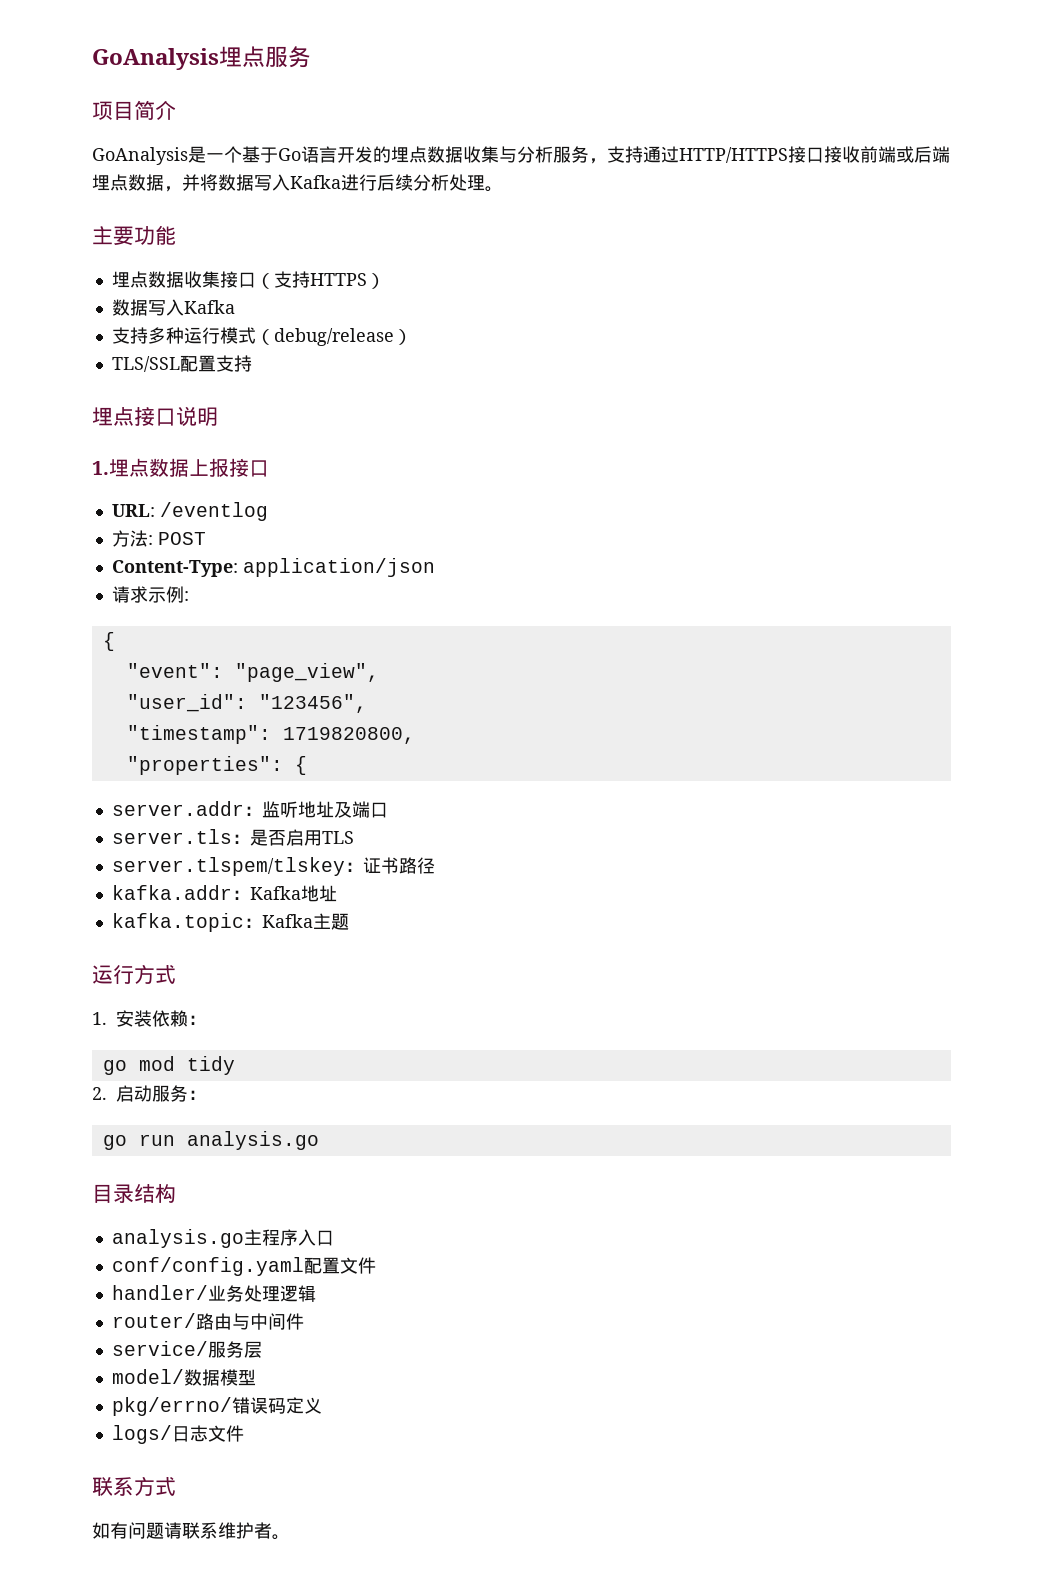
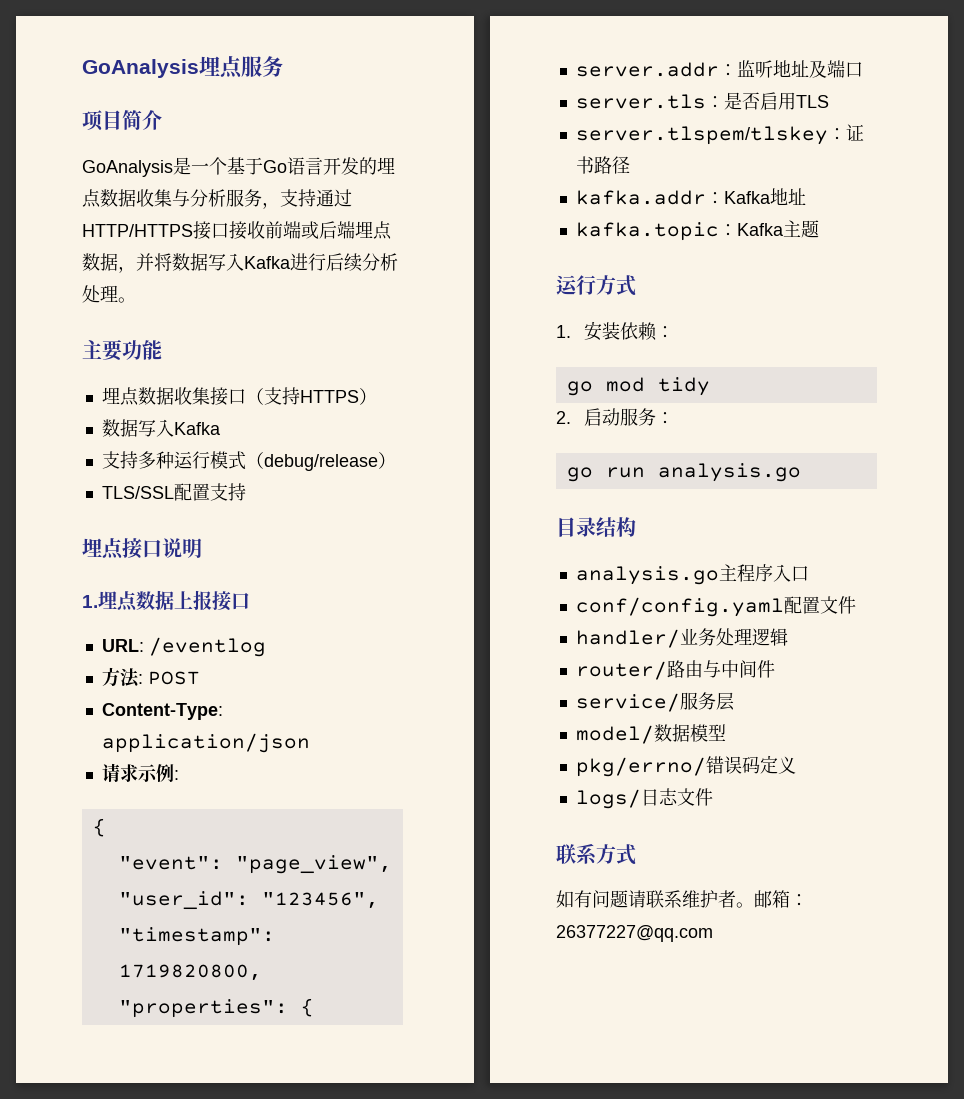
(290, 1537) none -> [754,890,808,908] [556,925,713,942] 邮箱：26377227@qq.com

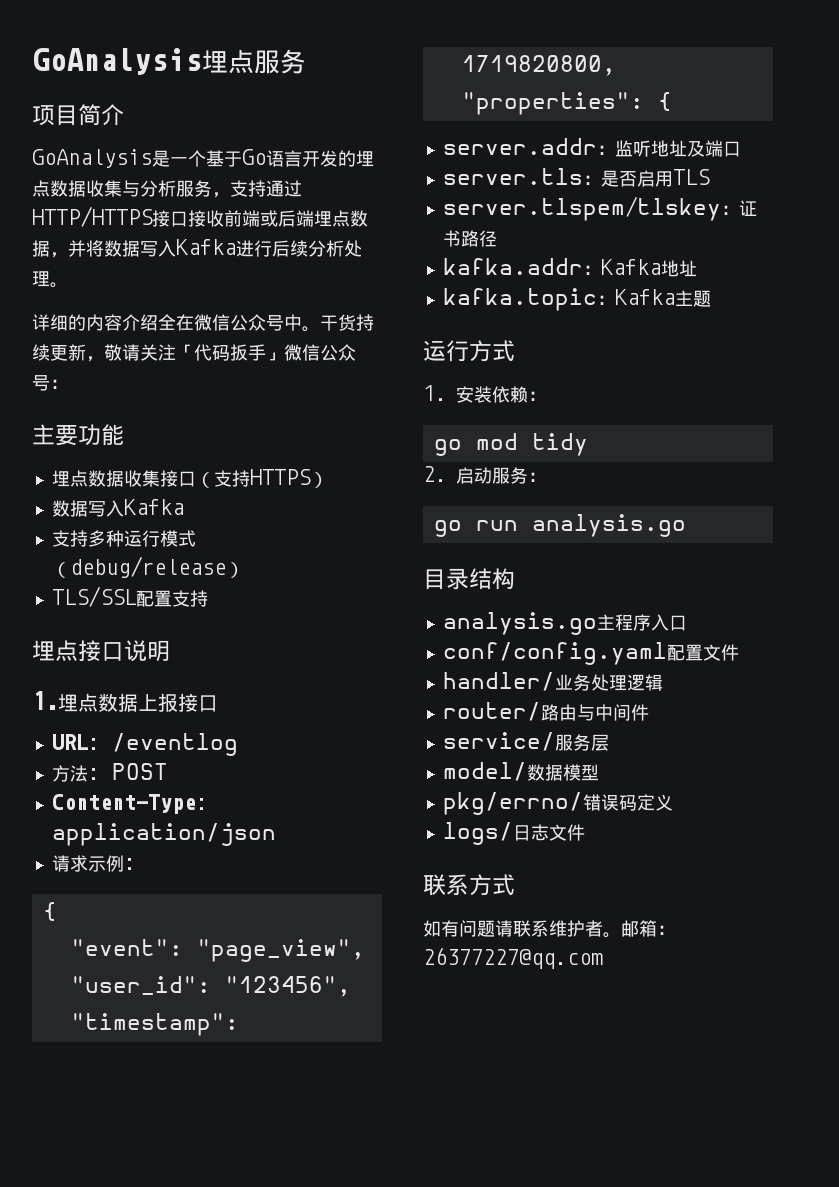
(136, 300) none -> [32,314,374,332] [32,344,356,362] [32,375,68,391] // 详细的内容介绍全在微信公众号中。干货持续更新，敬请关注「代码扳手」微信公众号：

